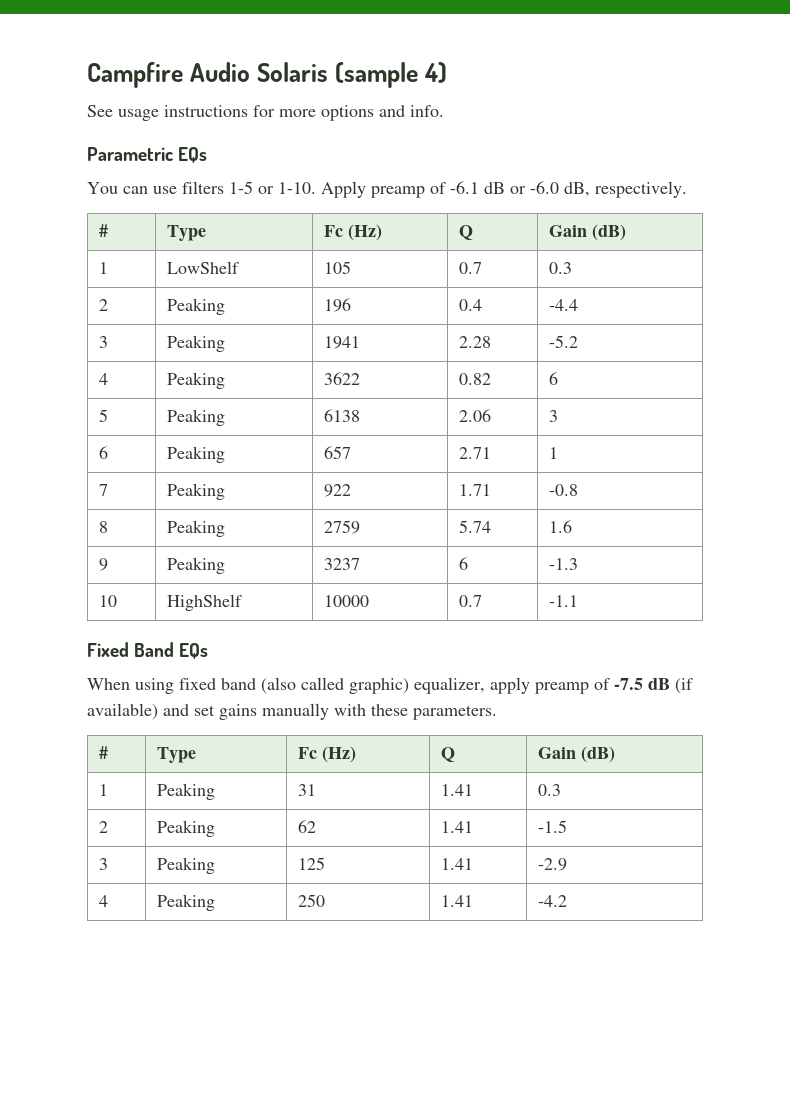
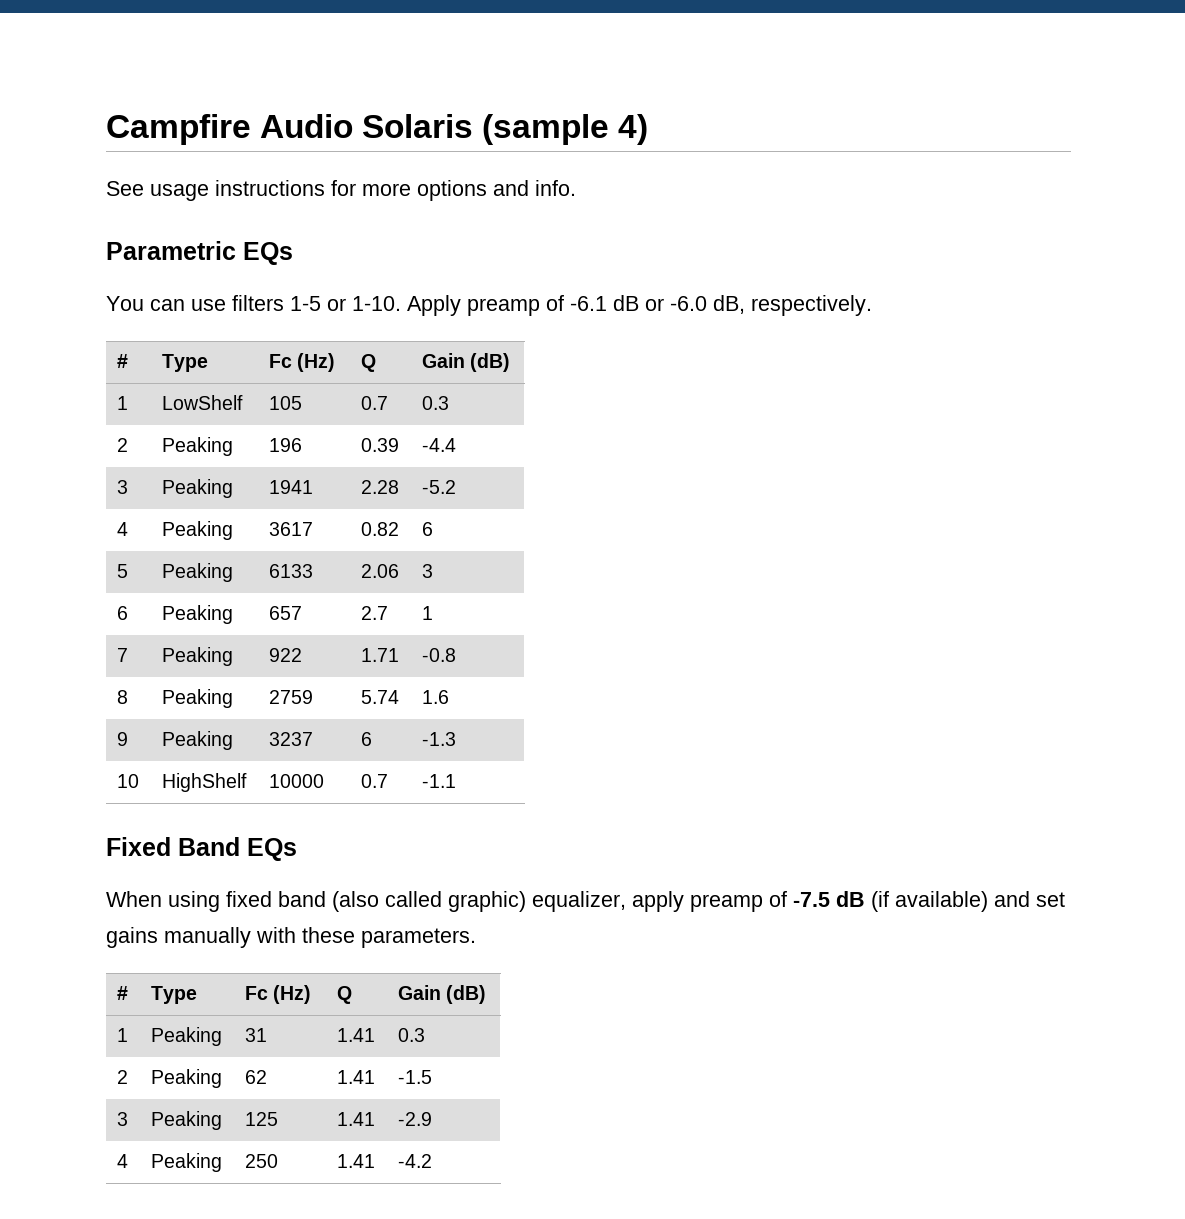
[459,299,483,311] 0.4 -> [361,438,400,452] 0.39
[324,372,361,385] 3622 -> [269,522,314,536] 3617
[324,409,361,422] 6138 -> [269,564,314,578] 6133
[459,447,492,459] 2.71 -> [361,606,389,620] 2.7

